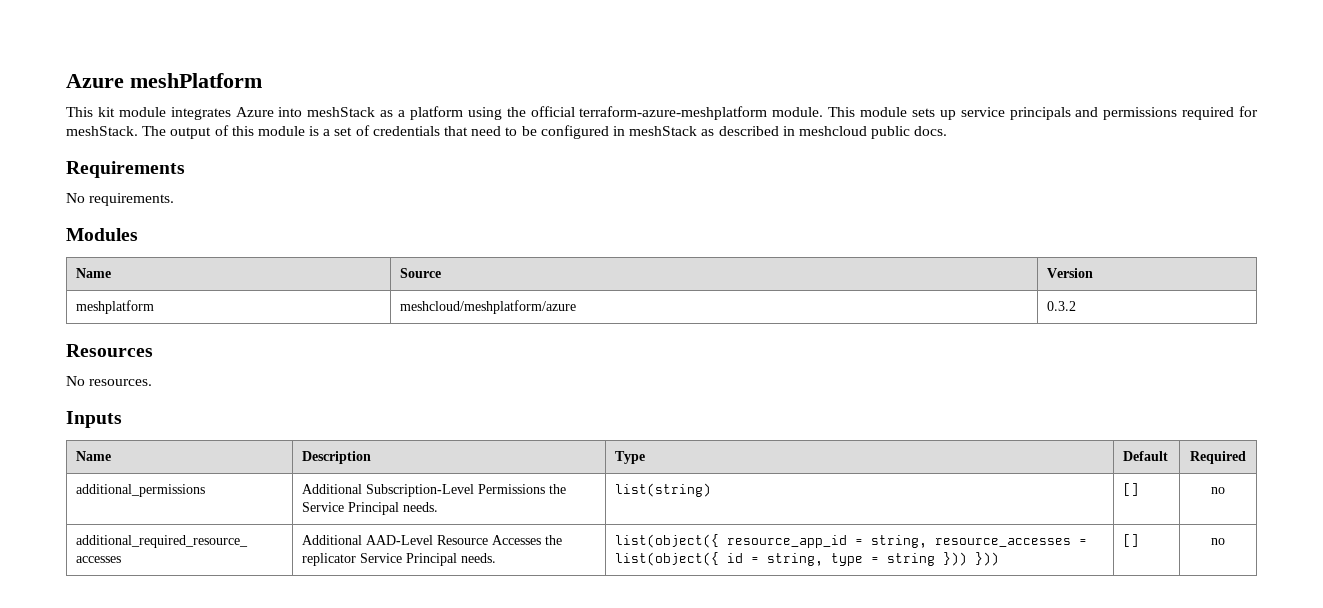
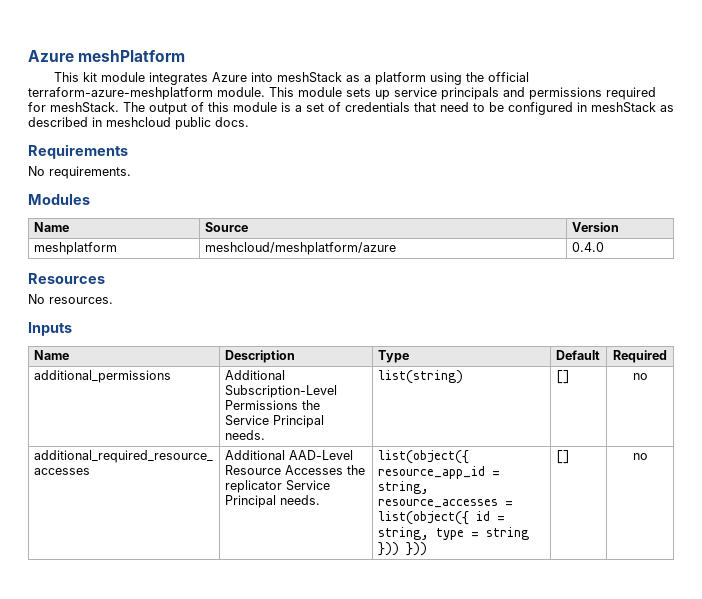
[1046,301,1076,311] 0.3.2 -> [571,242,604,252] 0.4.0

